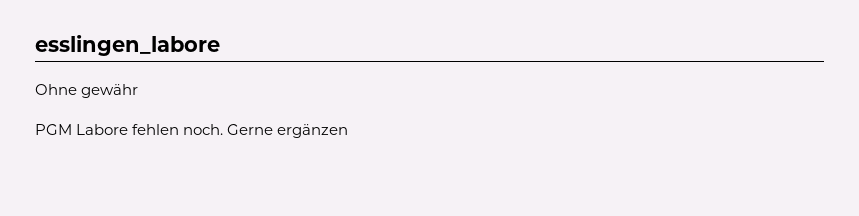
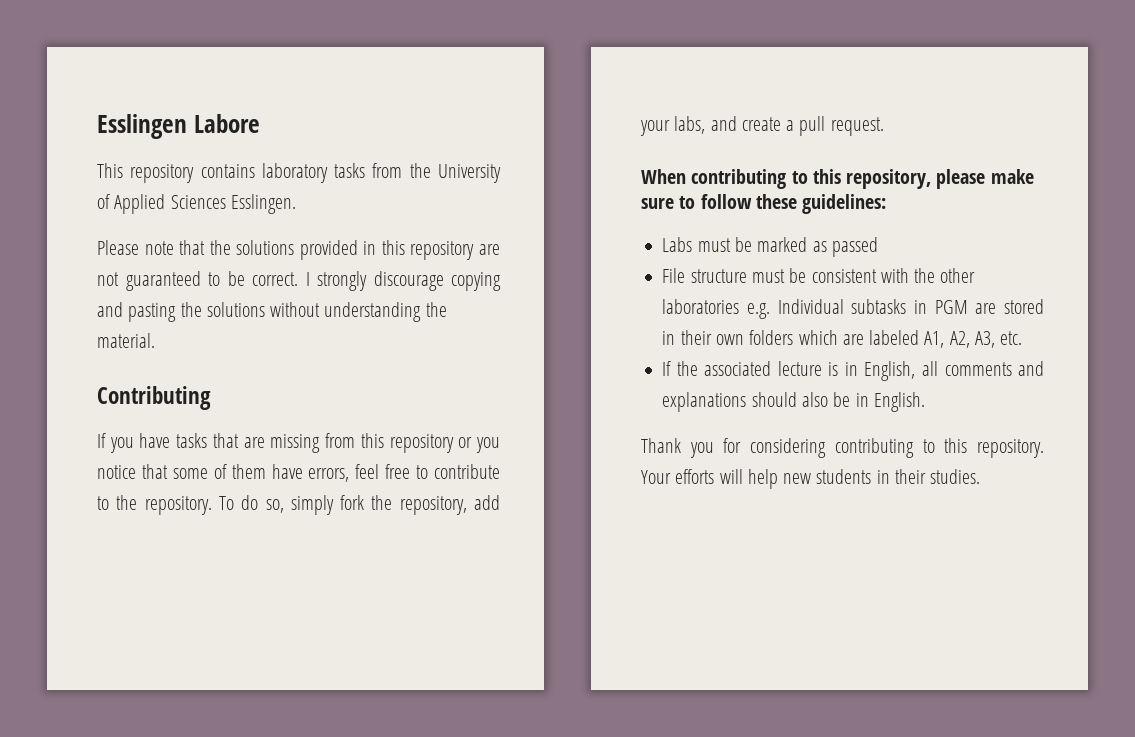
[35,35,220,56] [35,84,139,98] [35,124,349,138] esslingen_labore // Ohne gewähr // PGM Labore fehlen noch. Gerne ergänzen -> [97,114,260,139] [97,163,501,183] [97,194,296,214] [97,240,500,260] [97,271,501,291] [97,302,447,322] [97,333,155,348] [97,386,211,410] [97,433,500,453] [97,464,500,482] [97,495,500,515] [640,116,884,136] [641,169,1034,189] [641,194,887,214] [662,237,878,257] [662,268,976,283] [662,299,1044,319] [662,330,1023,348] [662,361,1044,381] [662,392,925,412] [641,438,1045,458] [641,469,981,489] Esslingen Labore // This repository contains laboratory tasks from the University of Applied Sciences Esslingen. // Please note that the solutions provided in this repository are not guaranteed to be correct. I strongly discourage copying and pasting the solutions without understanding the material. // Contributing // If you have tasks that are missing from this repository or you notice that some of them have errors, feel free to contribute to the repository. To do so, simply fork the repository, add your labs, and create a pull request. // When contributing to this repository, please make sure to follow these guidelines: // Labs must be marked as passed // File structure must be consistent with the other laboratories e.g. Individual subtasks in PGM are stored in their own folders which are labeled A1, A2, A3, etc. // If the associated lecture is in English, all comments and explanations should also be in English. // Thank you for considering contributing to this repository. Your efforts will help new students in their studies.

